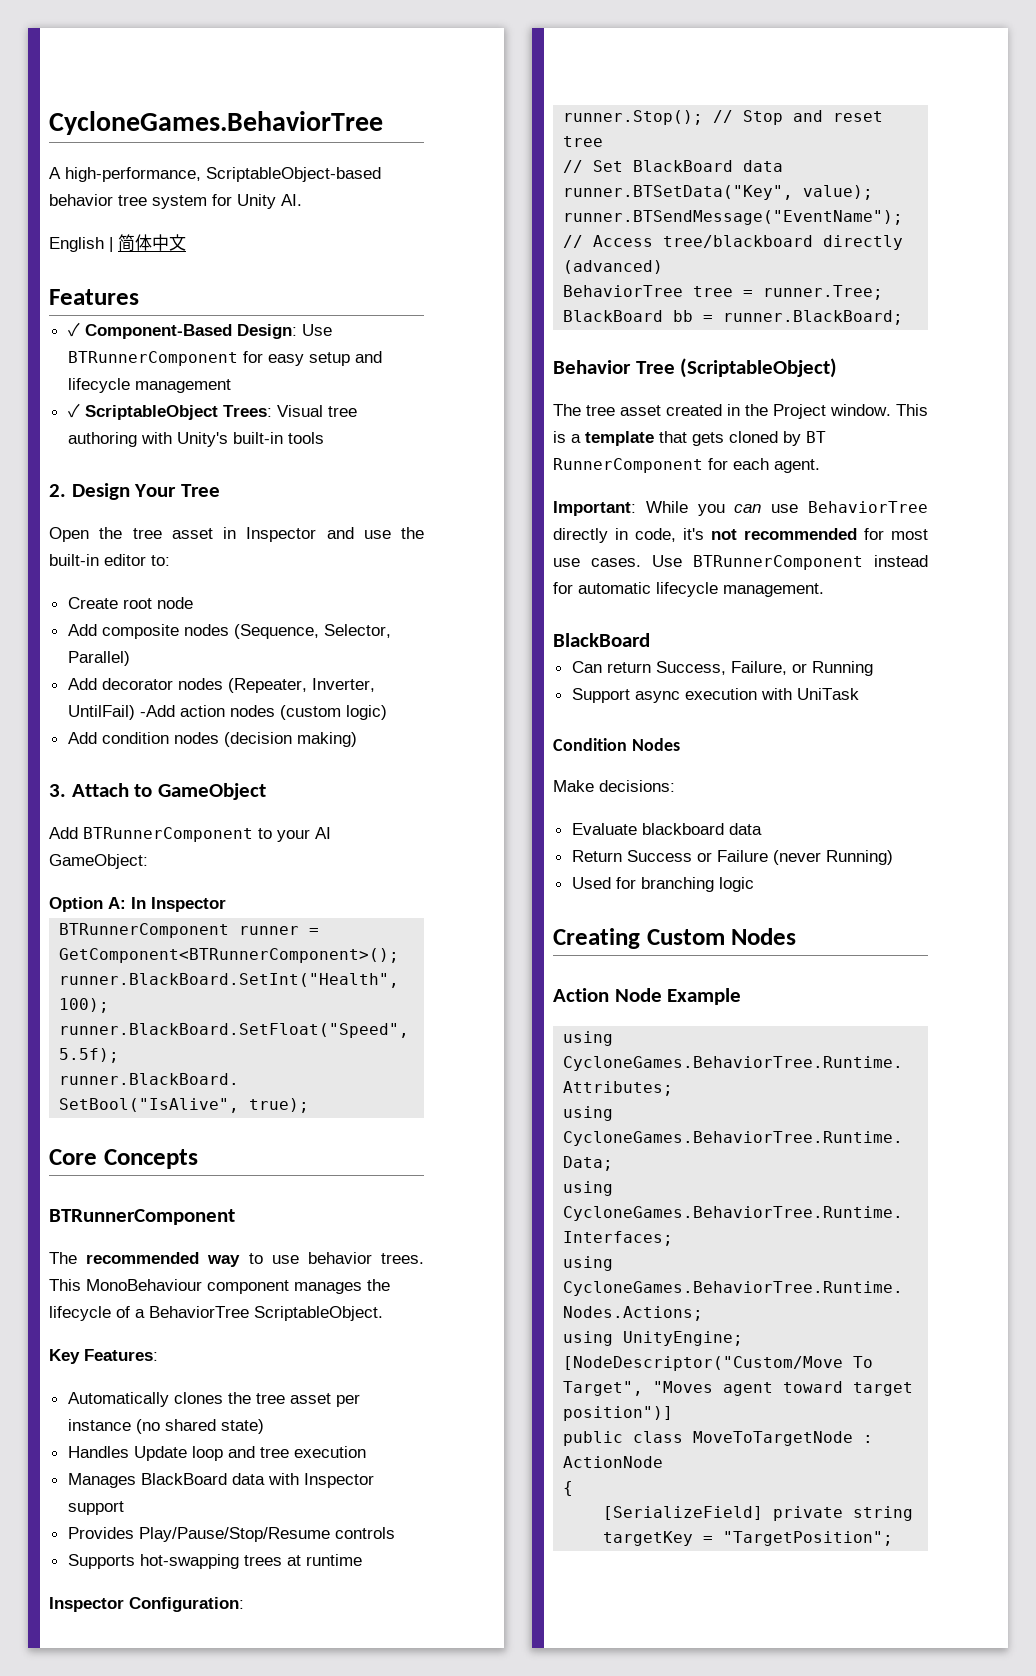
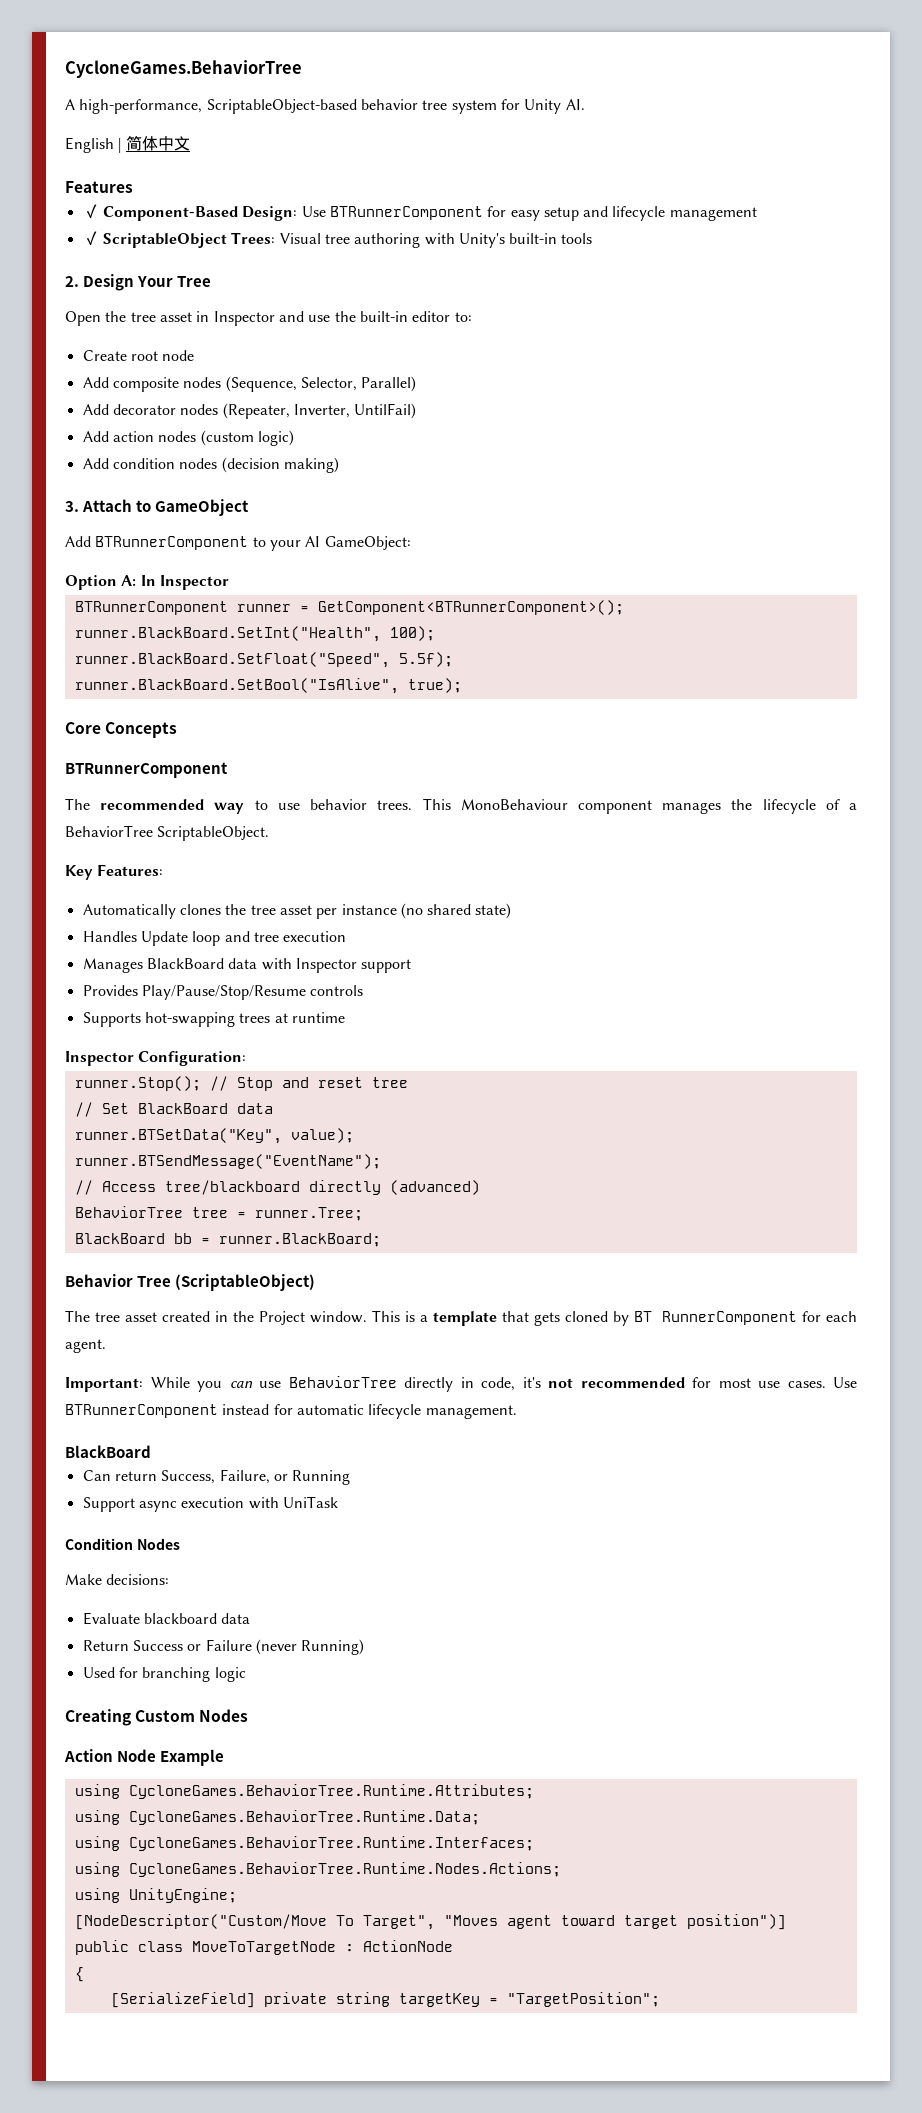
[139,705,175,717] -Add -> [82,431,109,442] // Add

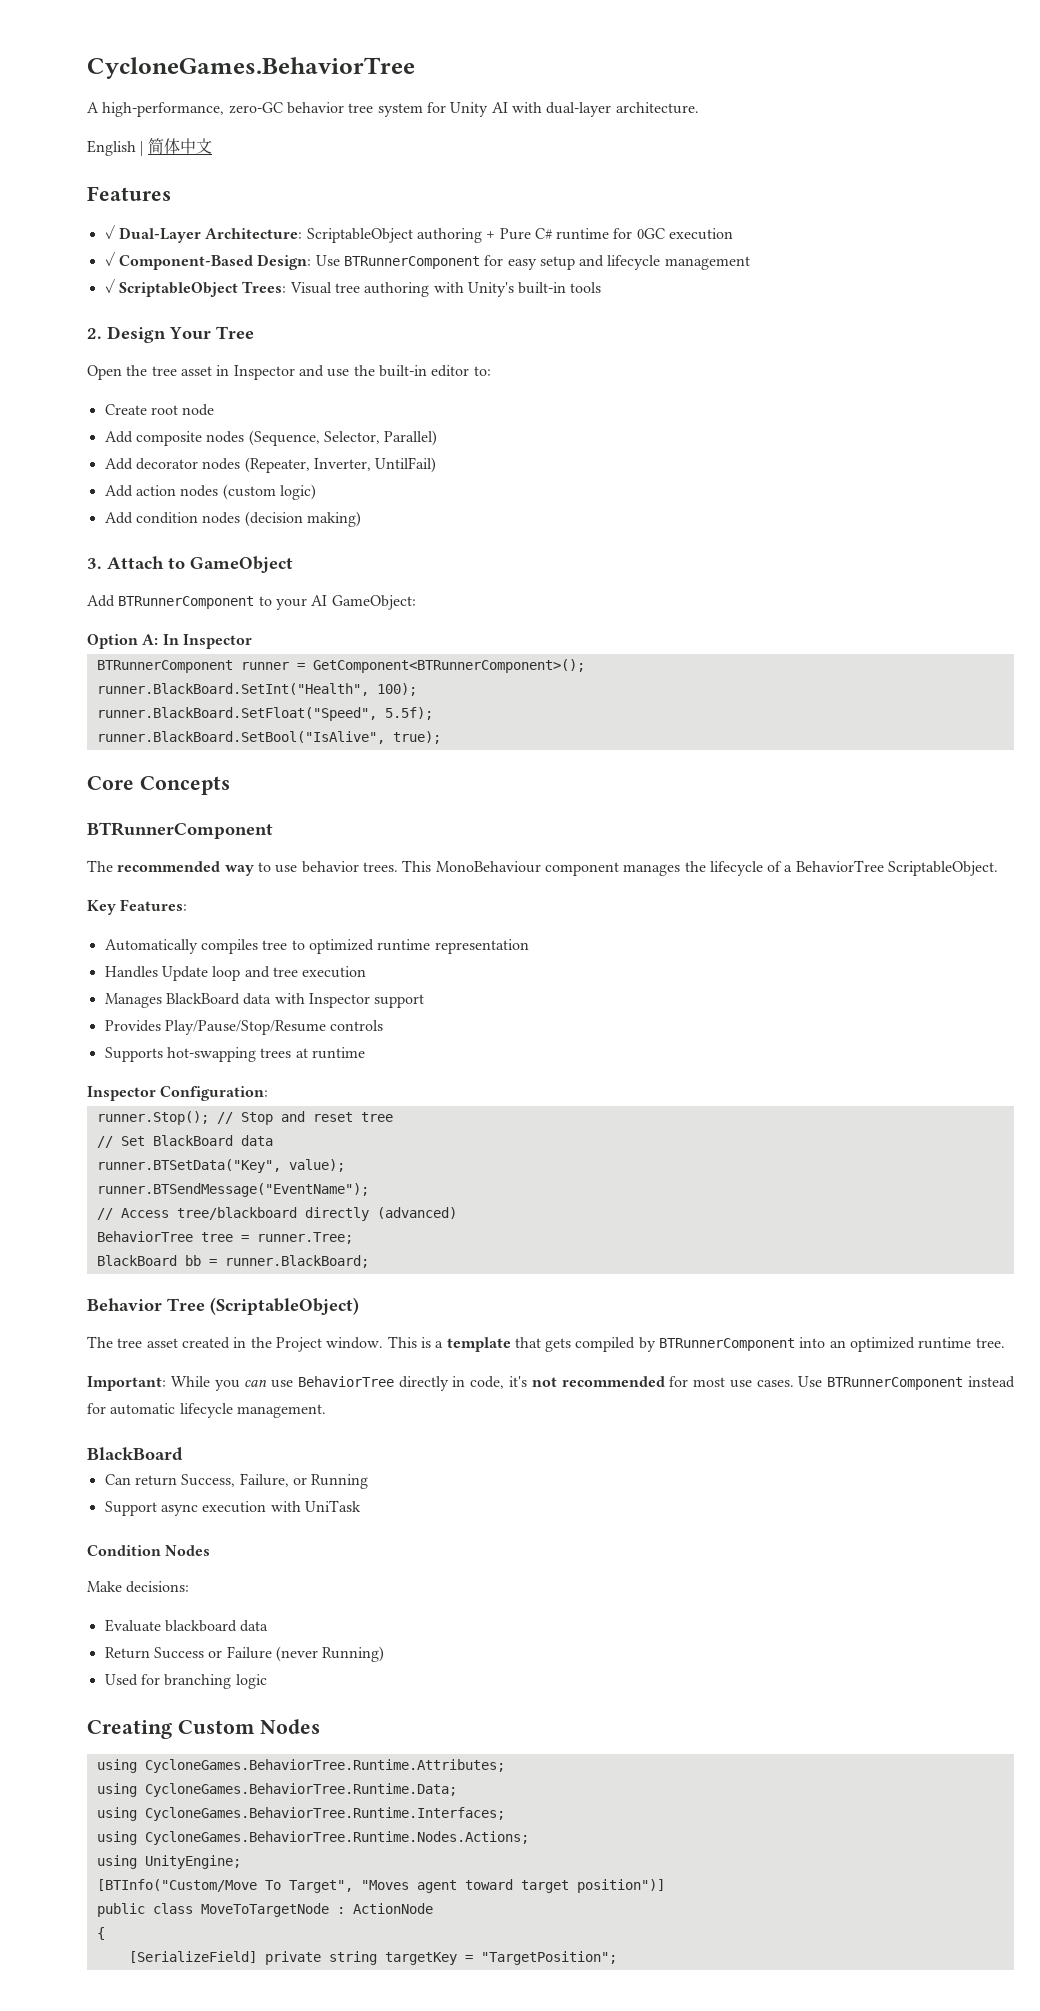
[206,99,357,114] ScriptableObject-based -> [228,102,283,114] zero-GC
[565,99,585,110] AI. -> [491,102,699,117] AI with dual-layer architecture.
(133, 187) none -> [104,224,734,243] // ✓ Dual-Layer Architecture: ScriptableObject authoring + Pure C# runtime for 0GC execution
[179,903,512,919] clones the tree asset per instance (no shared state) -> [200,939,529,954] compiles tree to optimized runtime representation
[564,1311,857,1326] [65,1339,106,1353] cloned by BT RunnerComponent for each agent. -> [575,1337,1005,1352] compiled by BTRunnerComponent into an optimized runtime tree.
[64,1749,225,1766] // Action Node Example -> (320, 1726) none
[74,1914,327,1930] [NodeDescriptor("Custom/Move -> [96,1879,257,1892] [BTInfo("Custom/Move

